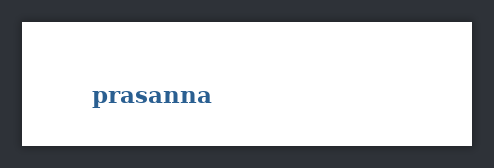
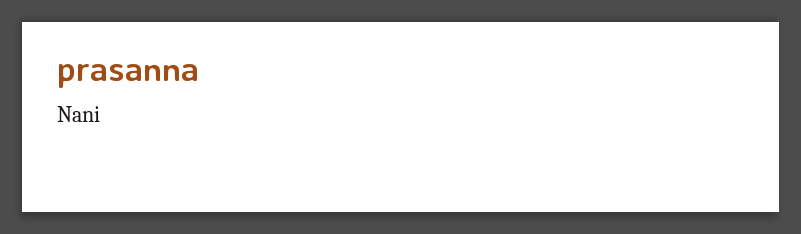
(212, 99) none -> [57,106,100,122] // Nani

